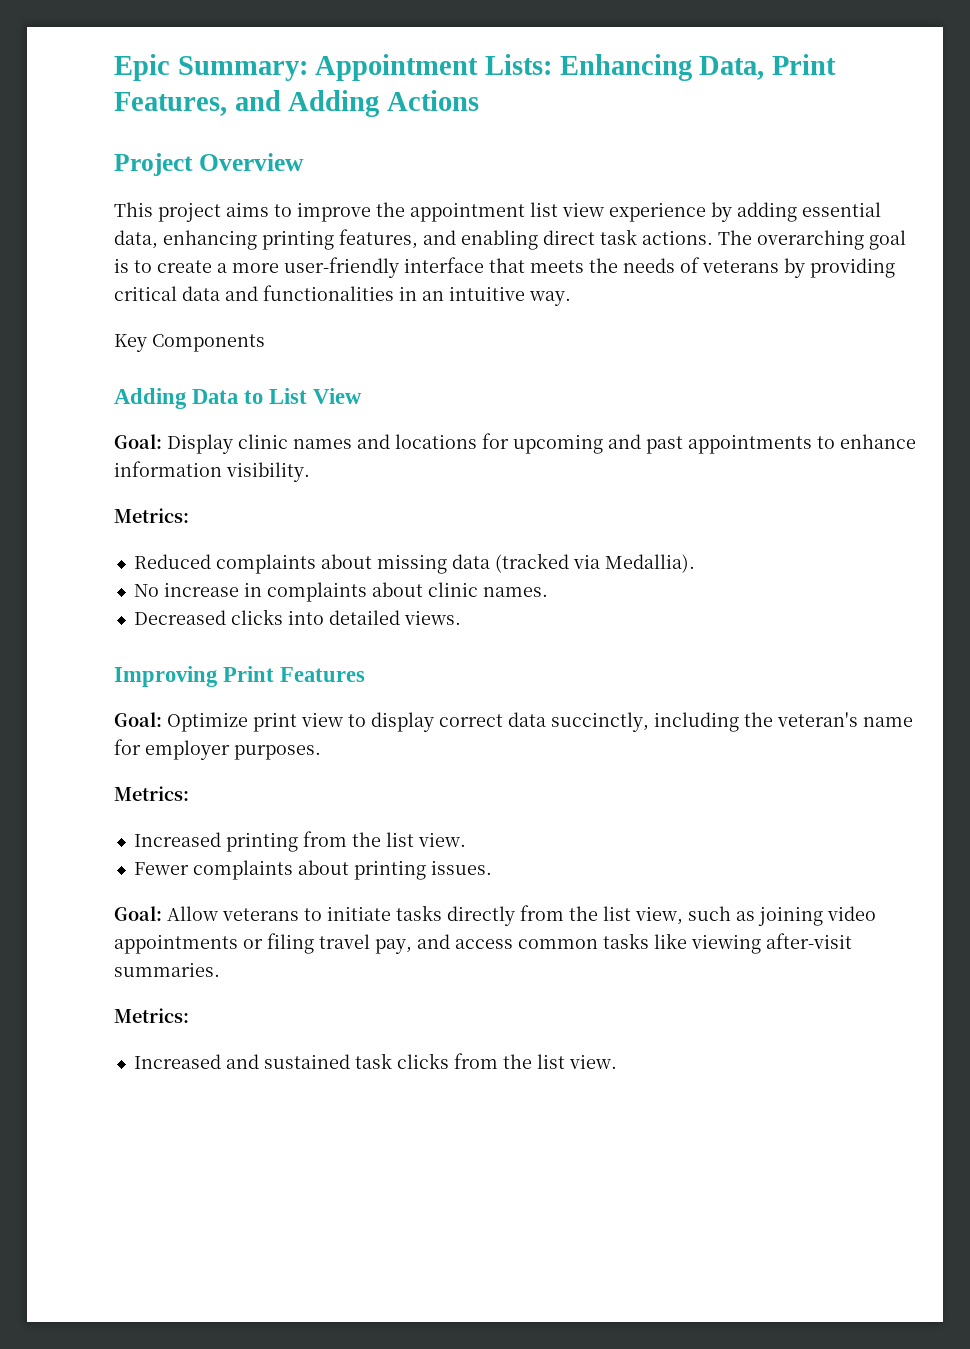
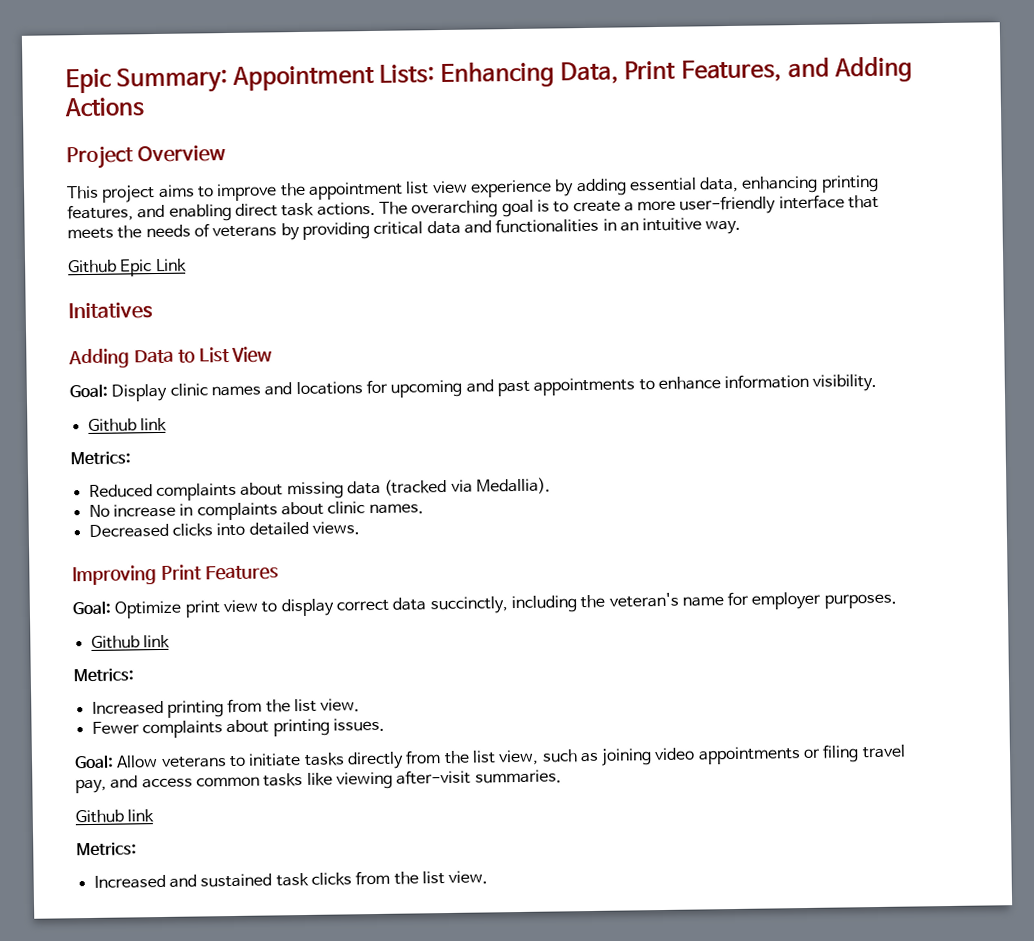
[114,334,265,352] Key Components -> [68,258,187,277] [68,302,153,320] Github Epic Link // Initatives
(310, 472) none -> [87,417,167,432] // Github link
(321, 752) none -> [90,634,170,649] // Github link
(220, 969) none -> [75,809,155,824] // Github link

